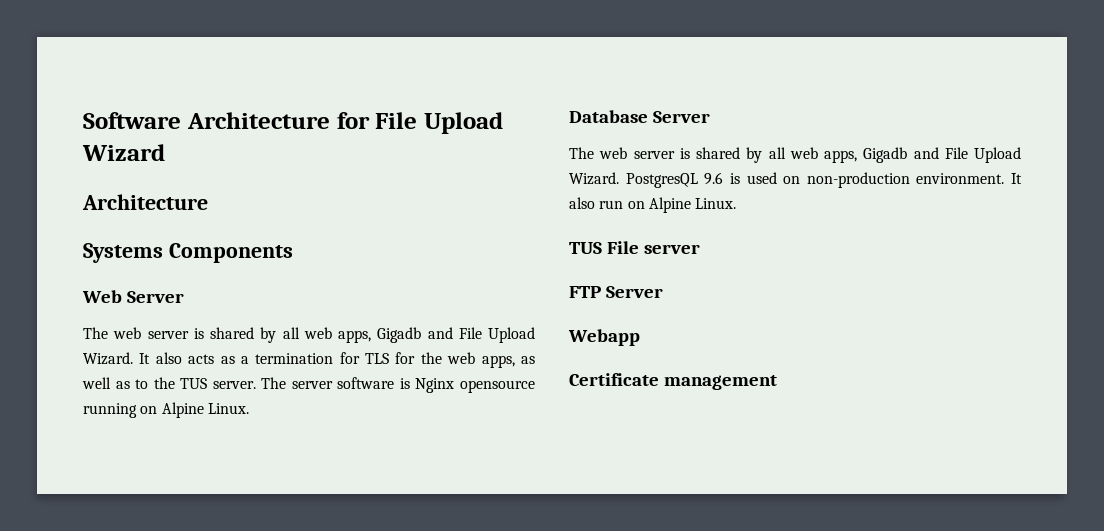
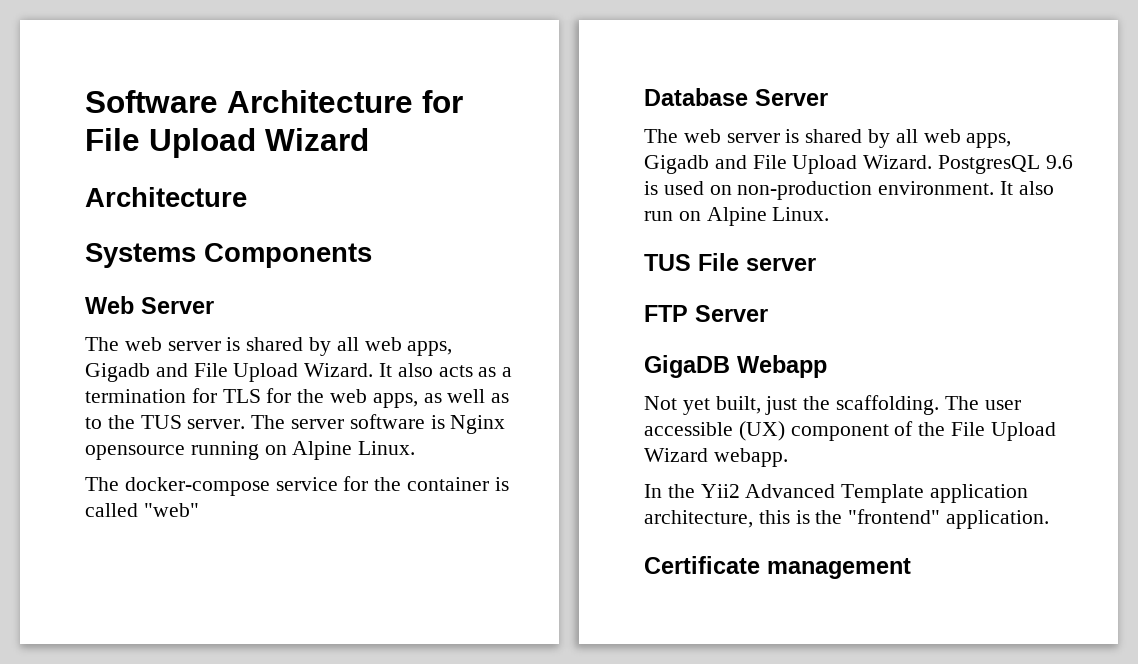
(249, 408) none -> [85,476,509,496] [85,503,199,517] // The docker-compose service for the container is called "web"
(663, 292) none -> [644,355,730,378] GigaDB
(640, 337) none -> [644,395,1021,415] [644,421,1056,441] [644,448,788,467] [644,484,1029,503] [644,509,1050,529] // Not yet built, just the scaffolding. The user accessible (UX) component of the File Upload Wizard webapp. // In the Yii2 Advanced Template application architecture, this is the "frontend" application.

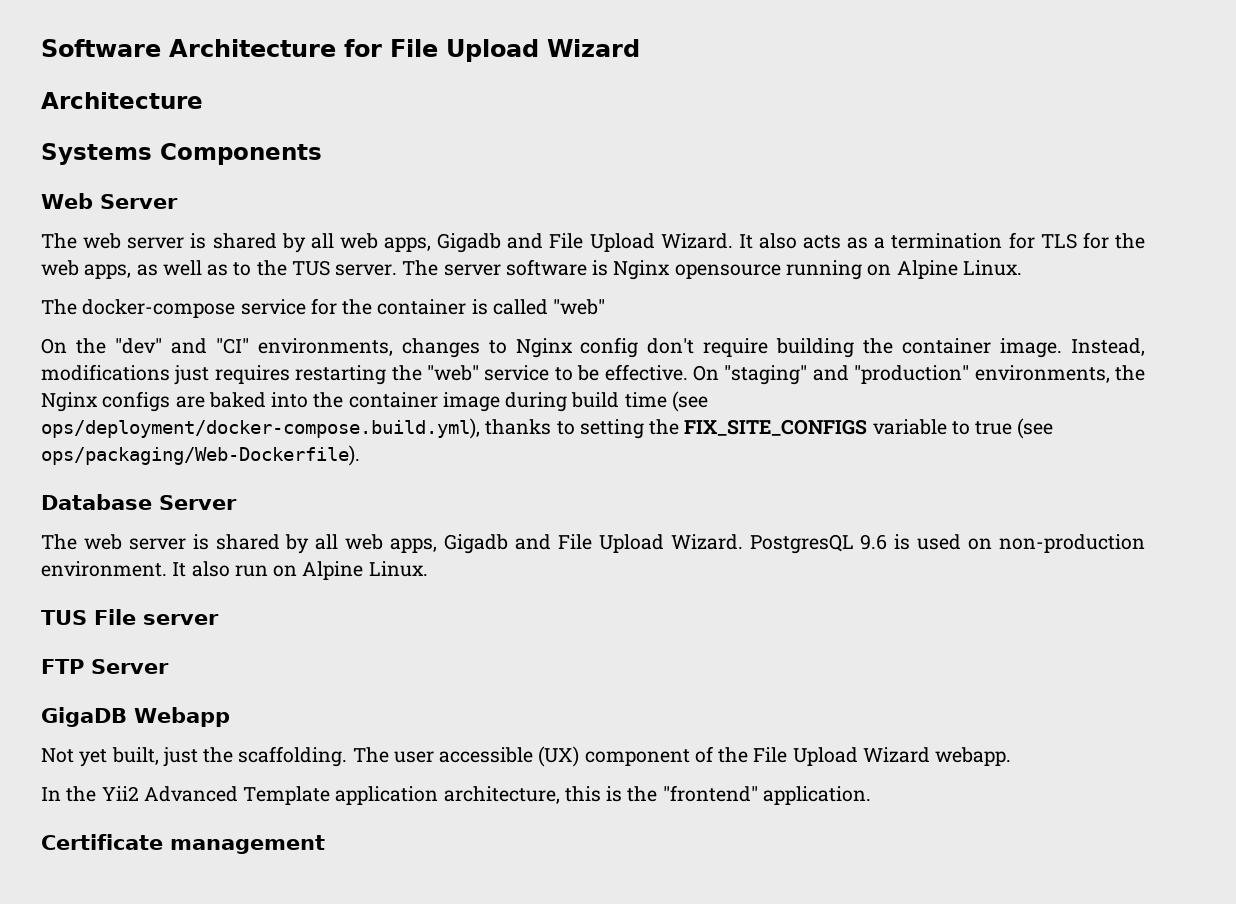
(199, 510) none -> [41,337,1145,358] [41,364,1145,385] [41,391,708,412] [41,418,1054,439] [41,445,360,466] // On the "dev" and "CI" environments, changes to Nginx config don't require building the container image. Instead, modifications just requires restarting the "web" service to be effective. On "staging" and "production" environments, the Nginx configs are baked into the container image during build time (see ops/deployment/docker-compose.build.yml), thanks to setting the FIX_SITE_CONFIGS variable to true (see ops/packaging/Web-Dockerfile).

